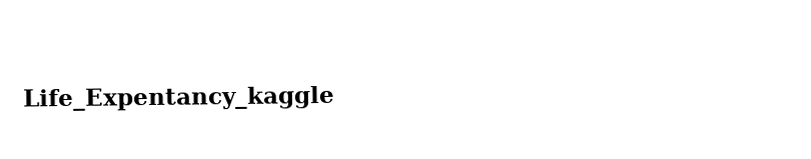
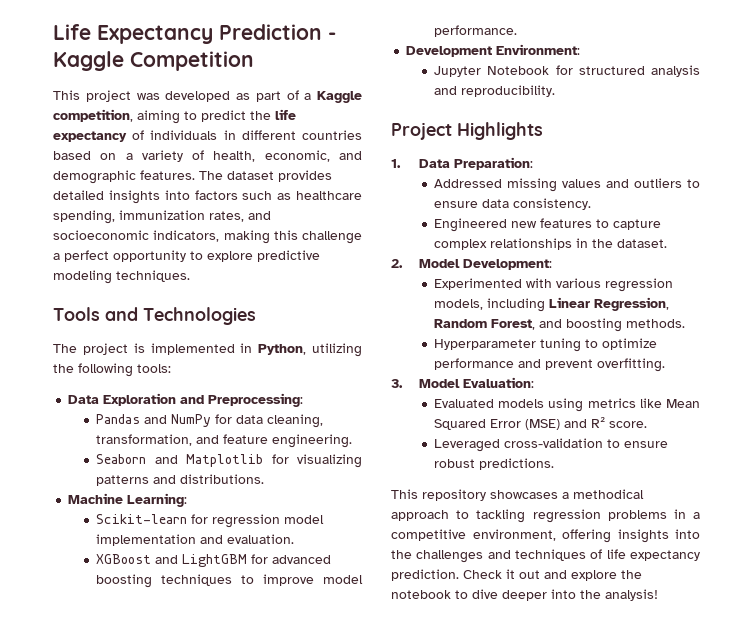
[23,85,335,112] Life_Expentancy_kaggle -> [53,24,336,44] [53,51,254,71] [53,90,362,103] [53,109,296,124] [53,130,362,142] [53,150,362,162] [53,170,332,184] [53,190,363,204] [53,210,271,224] [53,230,362,244] [53,250,320,262] [53,270,190,284] [53,307,256,325] [53,343,362,357] [53,363,171,377] [68,393,304,407] [96,414,324,428] [96,434,353,448] [96,454,362,468] [96,474,265,486] [68,493,188,507] [96,514,325,528] [96,534,295,546] [96,554,332,567] [96,574,363,588] [434,25,518,37] [406,44,581,57] [434,65,700,77] [434,85,556,97] [391,122,543,140] [391,157,533,170] [434,178,700,192] [434,198,592,210] [434,218,662,232] [434,238,668,250] [391,259,552,270] [434,278,674,292] [434,297,670,312] [434,318,686,332] [434,338,658,352] [434,358,666,372] [391,377,534,388] [434,398,700,412] [434,417,648,430] [434,438,669,452] [434,458,555,470] [391,489,644,501] [391,509,700,523] [391,529,700,543] [391,549,700,563] [391,569,642,581] [391,589,658,601] Life Expectancy Prediction - Kaggle Competition // This project was developed as part of a Kaggle competition, aiming to predict the life expectancy of individuals in different countries based on a variety of health, economic, and demographic features. The dataset provides detailed insights into factors such as healthcare spending, immunization rates, and socioeconomic indicators, making this challenge a perfect opportunity to explore predictive modeling techniques. // Tools and Technologies // The project is implemented in Python, utilizing the following tools: // Data Exploration and Preprocessing: // Pandas and NumPy for data cleaning, transformation, and feature engineering. // Seaborn and Matplotlib for visualizing patterns and distributions. // Machine Learning: // Scikit-learn for regression model implementation and evaluation. // XGBoost and LightGBM for advanced boosting techniques to improve model performance. // Development Environment: // Jupyter Notebook for structured analysis and reproducibility. // Project Highlights // 1. Data Preparation: // Addressed missing values and outliers to ensure data consistency. // Engineered new features to capture complex relationships in the dataset. // 2. Model Development: // Experimented with various regression models, including Linear Regression, Random Forest, and boosting methods. // Hyperparameter tuning to optimize performance and prevent overfitting. // 3. Model Evaluation: // Evaluated models using metrics like Mean Squared Error (MSE) and R² score. // Leveraged cross-validation to ensure robust predictions. // This repository showcases a methodical approach to tackling regression problems in a competitive environment, offering insights into the challenges and techniques of life expectancy prediction. Check it out and explore the notebook to dive deeper into the analysis!

